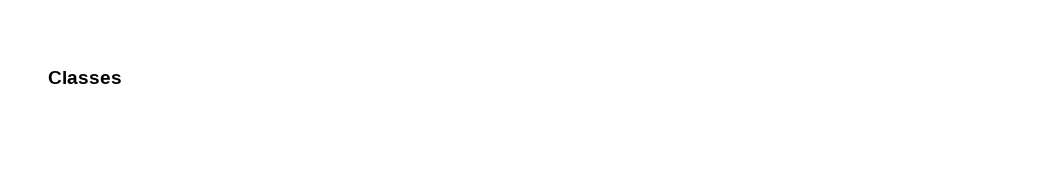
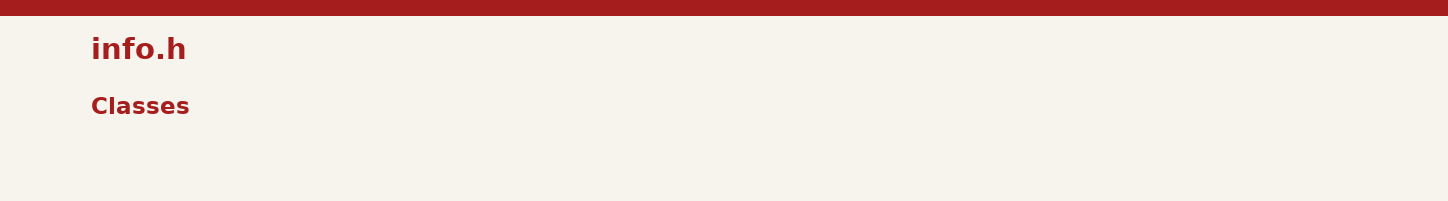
(48, 77) none -> [91,37,187,59] info.h //

